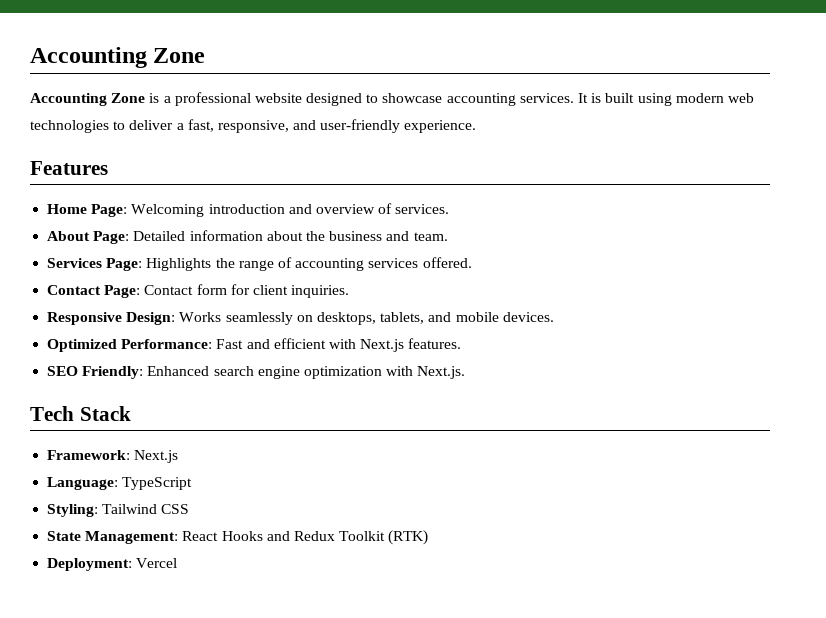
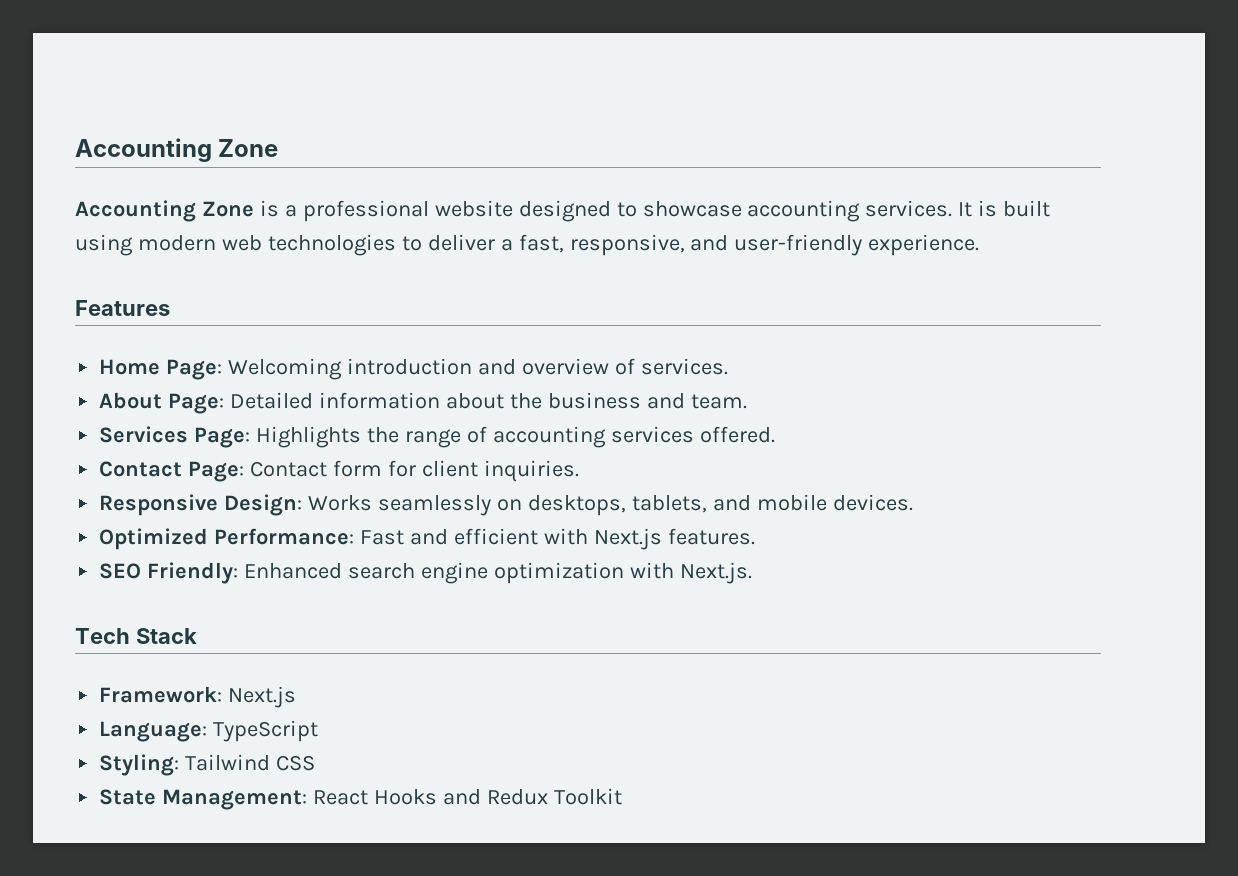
[388,530,429,545] [47,558,178,571] (RTK) // Deployment: Vercel -> (622, 796) none

